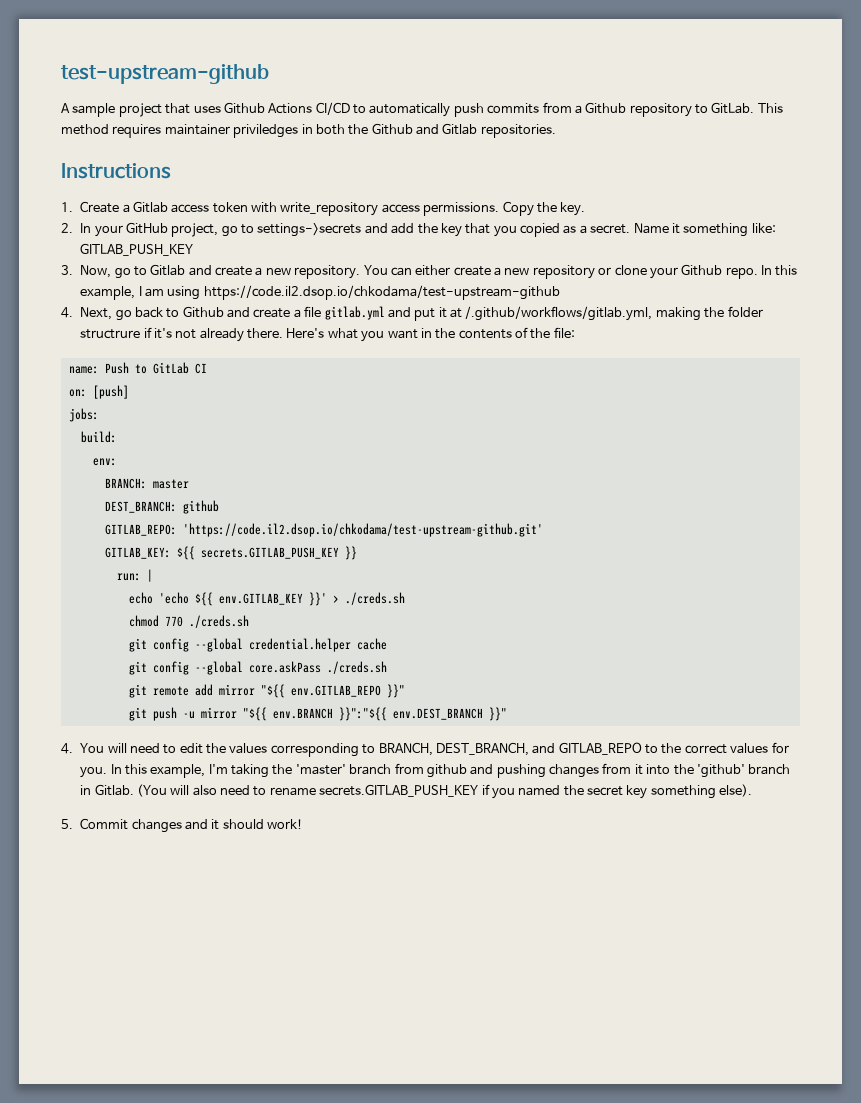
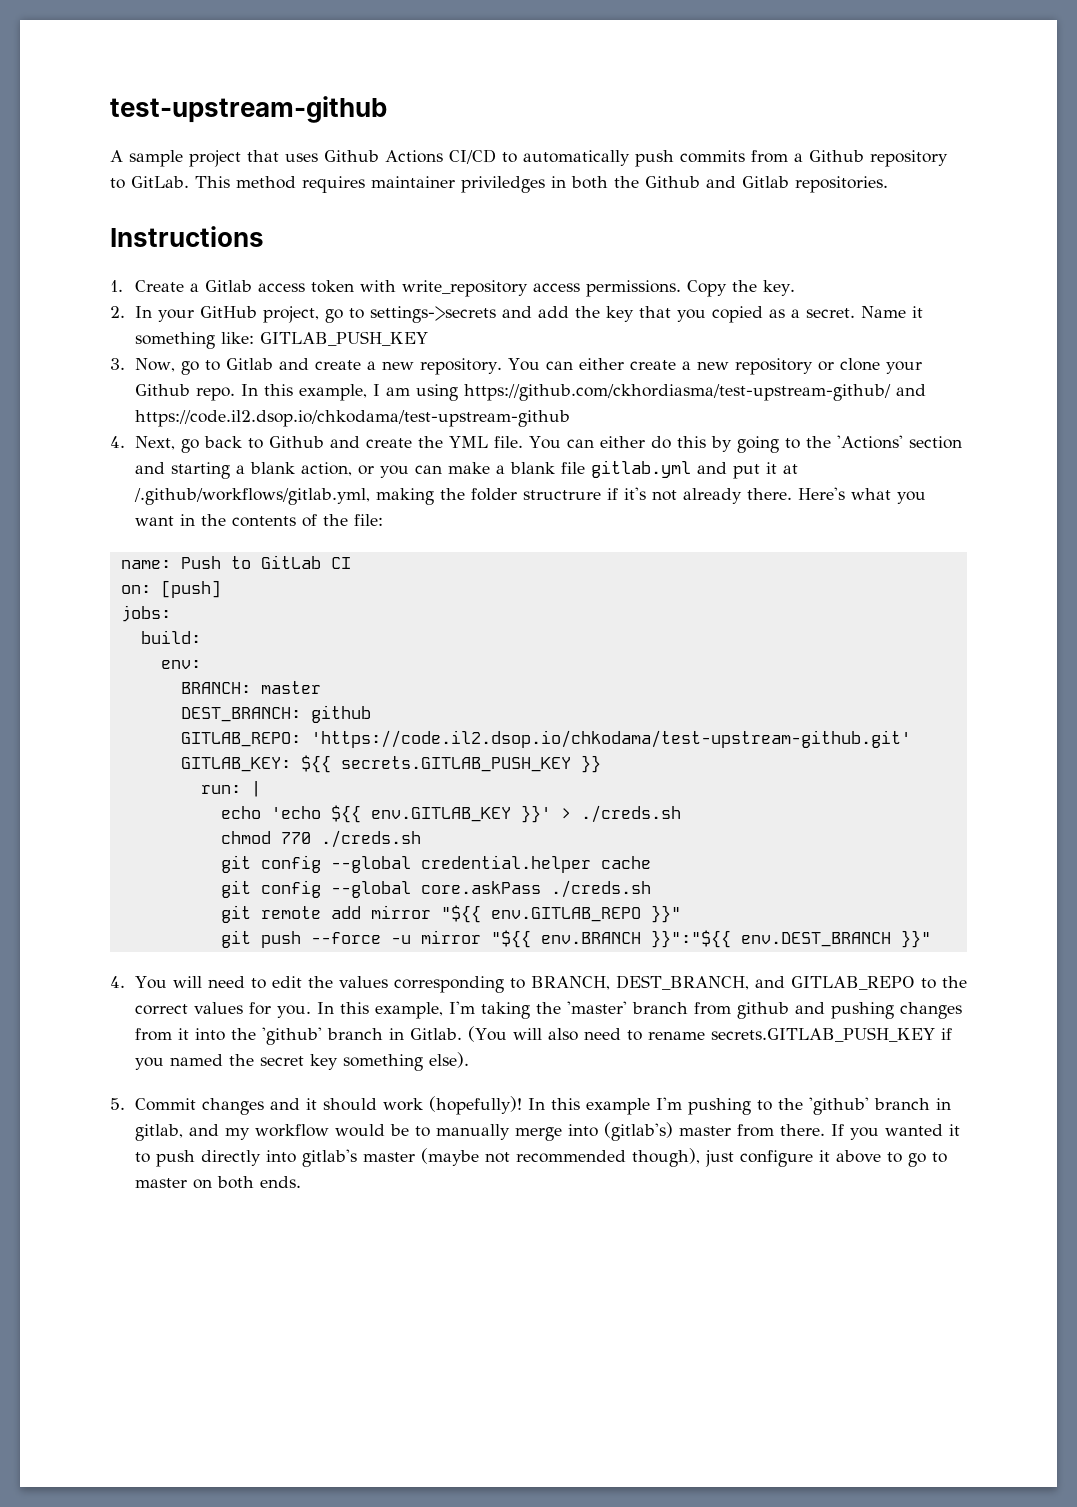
(201, 293) none -> [463,384,926,401] https://github.com/ckhordiasma/test-upstream-github/ and
[293,309,301,318] a -> [417,435,962,453] [134,462,555,479] the YML file. You can either do this by going to the 'Actions' section and starting a blank action, or you can make a blank
(177, 714) none -> [310,932,381,944] --force
[267,819,304,829] work! -> [382,1096,951,1115] [134,1122,960,1141] [134,1148,947,1167] [134,1176,301,1189] work (hopefully)! In this example I'm pushing to the 'github' branch in gitlab, and my workflow would be to manually merge into (gitlab's) master from there. If you wanted it to push directly into gitlab's master (maybe not recommended though), just configure it above to go to master on both ends.

